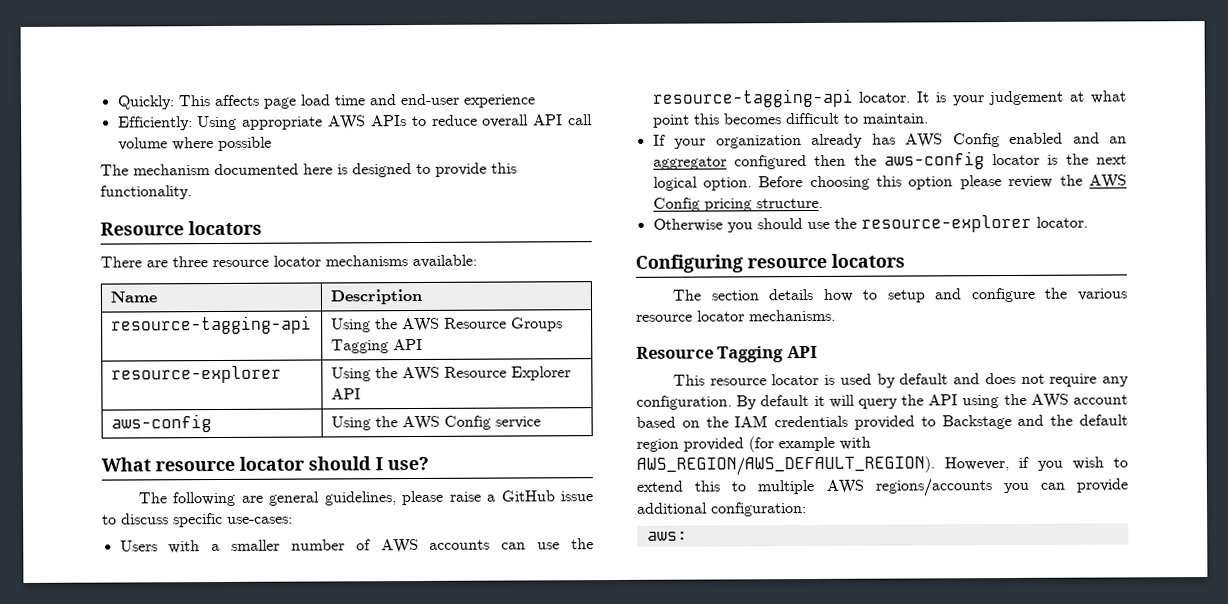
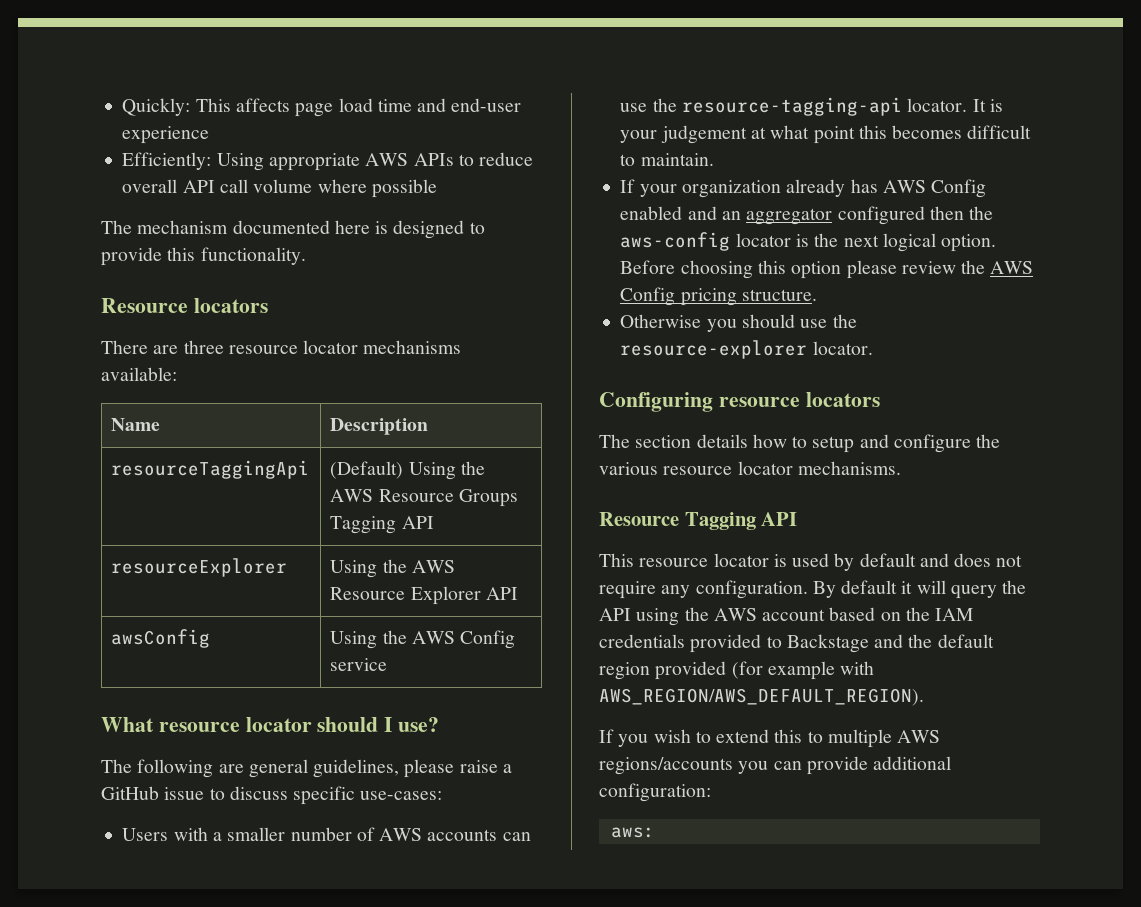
[110,315,312,335] resource-tagging-api | -> [111,460,310,479] [330,461,404,479] resourceTaggingApi | (Default)
[110,365,282,384] resource-explorer -> [111,558,288,577] resourceExplorer
[110,414,212,433] aws-config -> [111,629,211,648] awsConfig
[944,456,1029,472] However, if -> [599,729,614,743] // If

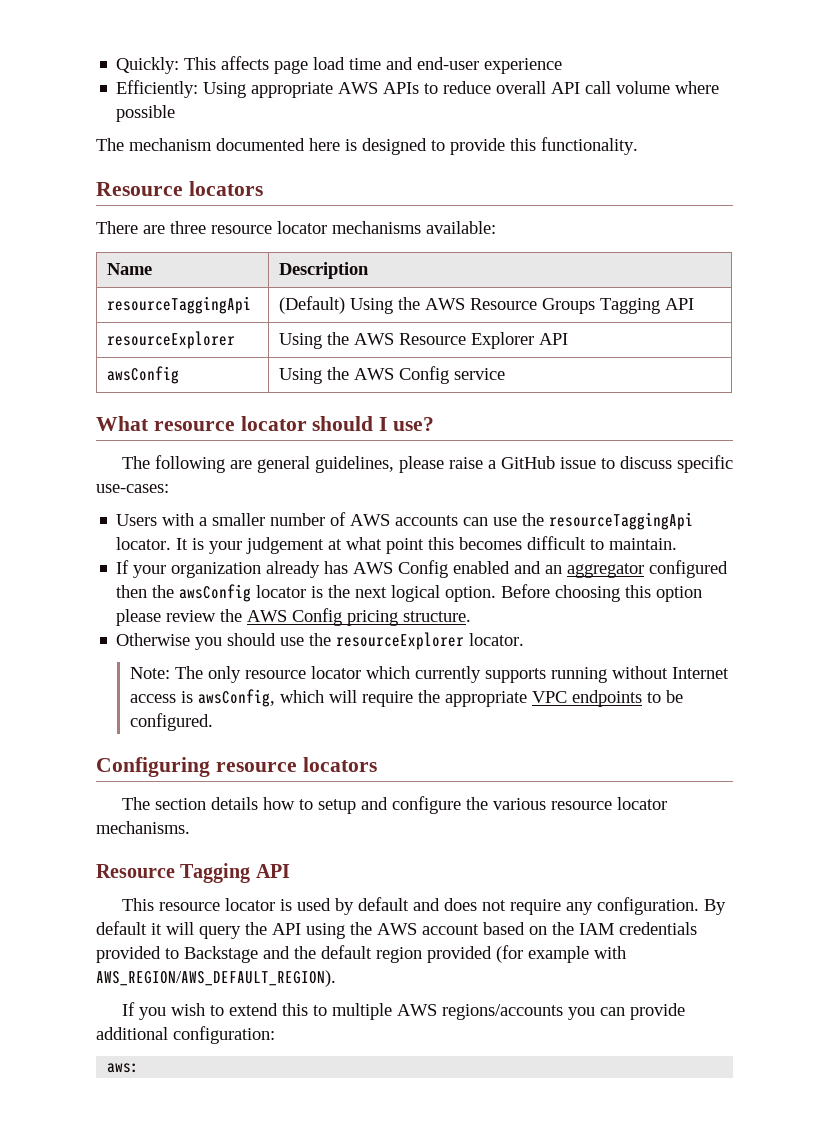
[681,97,902,116] resource-tagging-api -> [549,512,694,530] resourceTaggingApi
[620,232,731,251] aws-config -> [179,584,252,602] awsConfig
[620,340,873,359] resource-explorer locator. -> [336,632,525,650] [129,666,729,683] [129,689,683,707] [129,713,213,731] resourceExplorer locator. // Note: The only resource locator which currently supports running without Internet access is awsConfig, which will require the appropriate VPC endpoints to be configured.

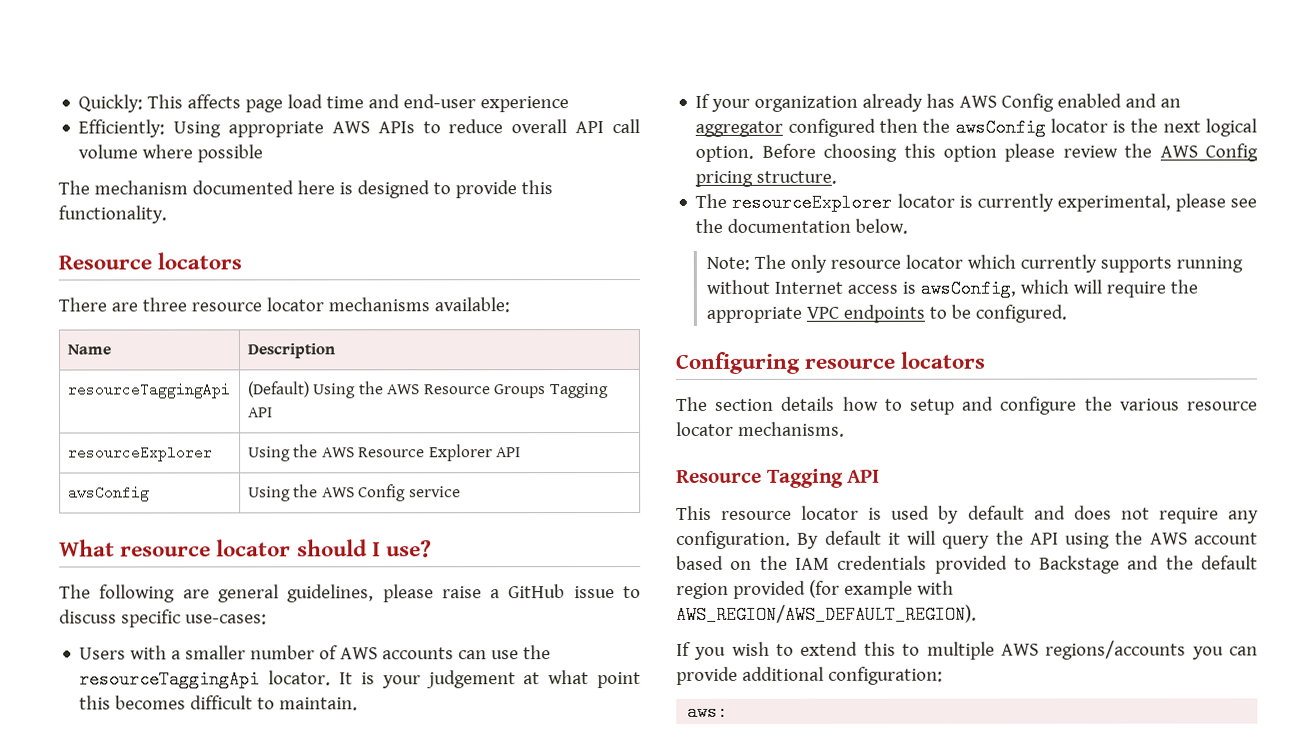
[116,632,525,650] Otherwise you should use the resourceExplorer locator. -> [695,193,1257,212] [695,218,909,234] The resourceExplorer locator is currently experimental, please see the documentation below.

